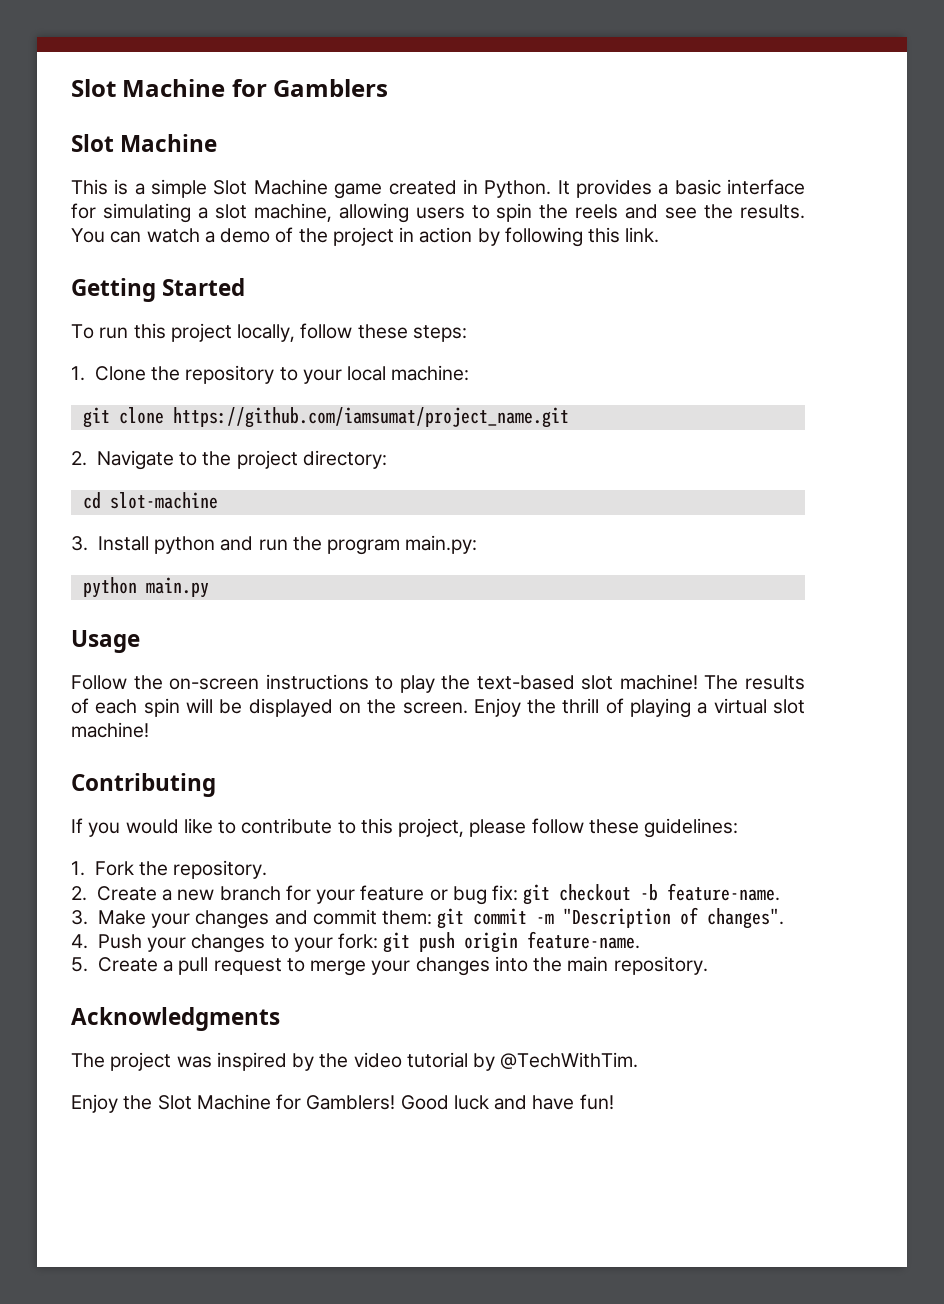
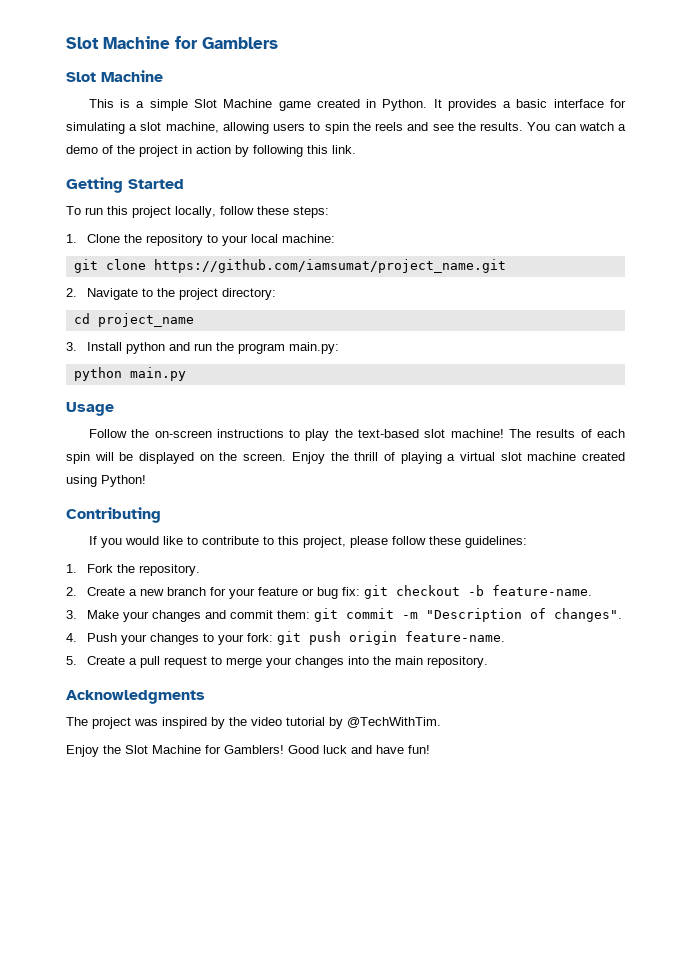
[109,492,218,509] slot-machine -> [97,313,194,327] project_name
[71,722,149,738] machine! -> [527,452,625,461] [66,475,146,487] machine created using Python!

